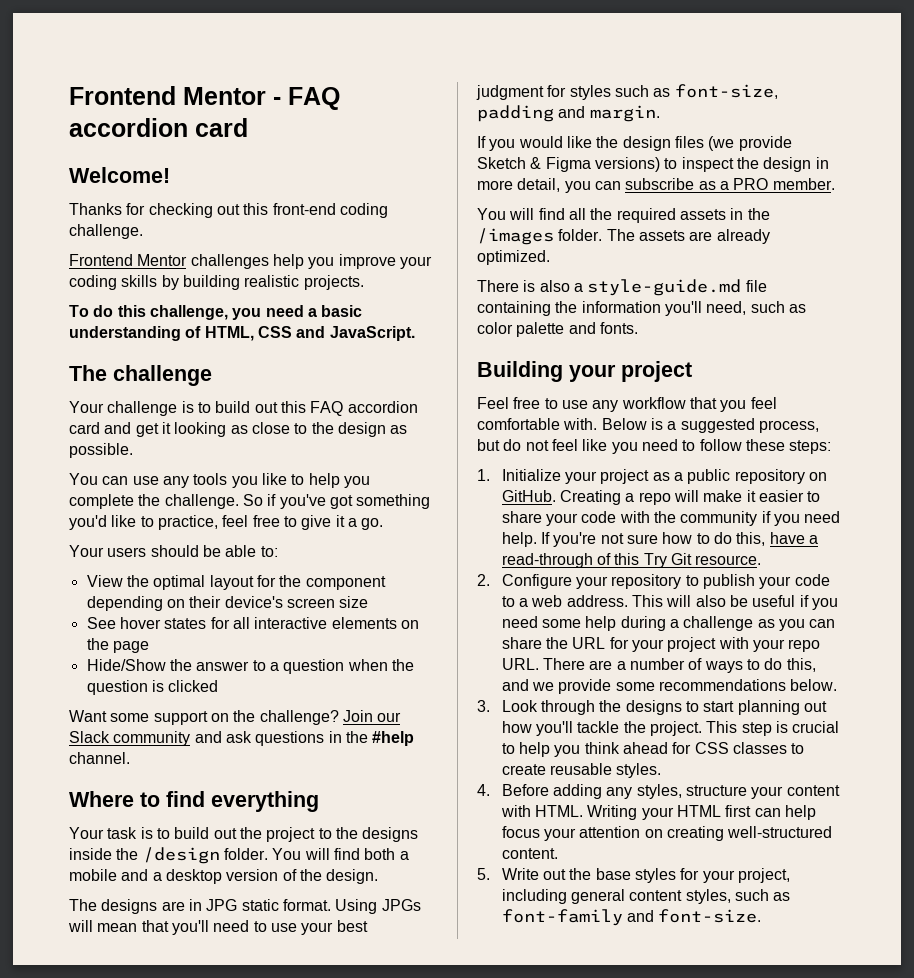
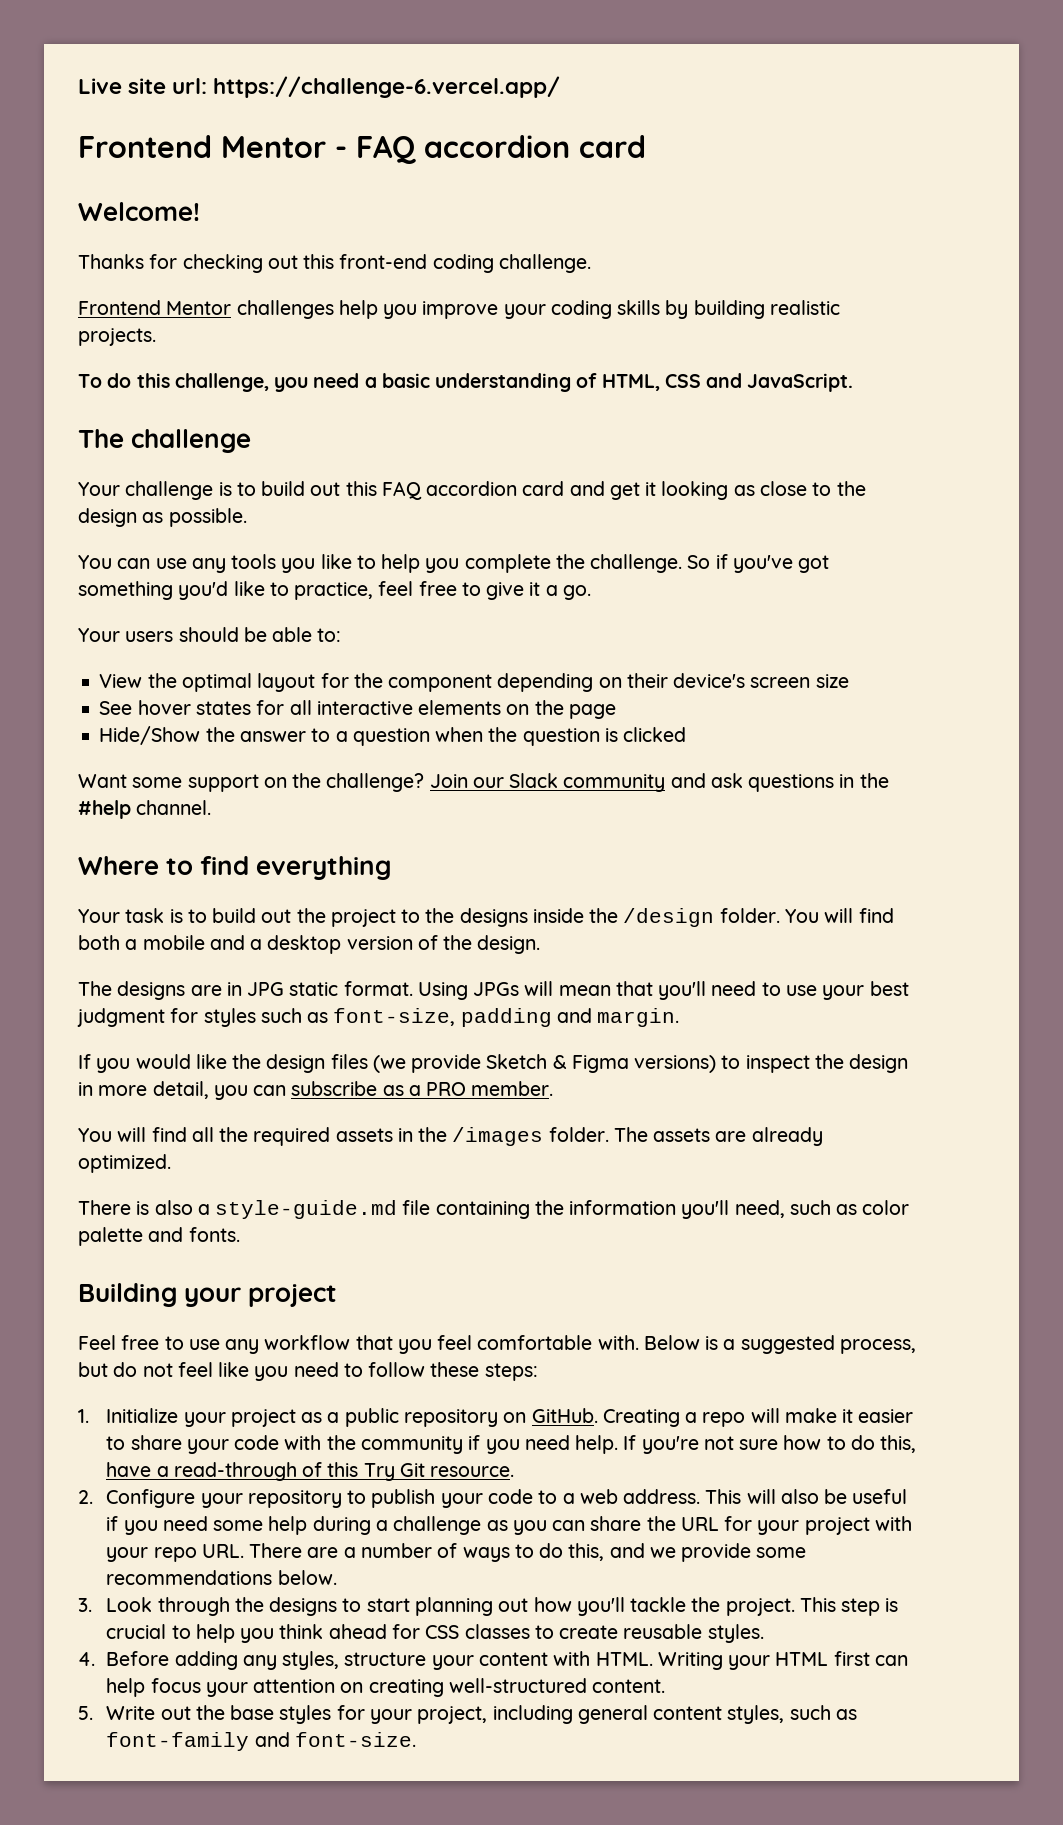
(69, 95) none -> [78,76,561,98] Live site url: https://challenge-6.vercel.app/ //

